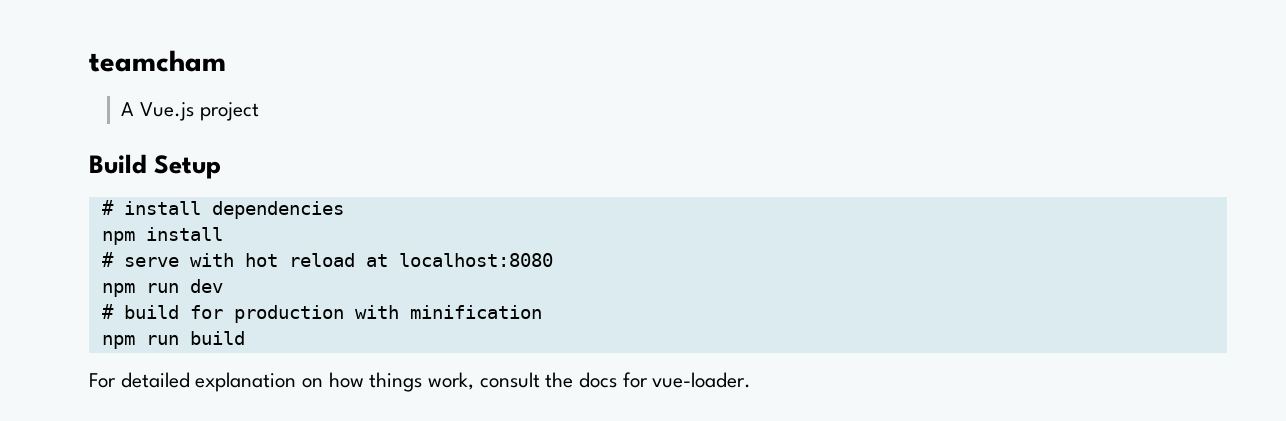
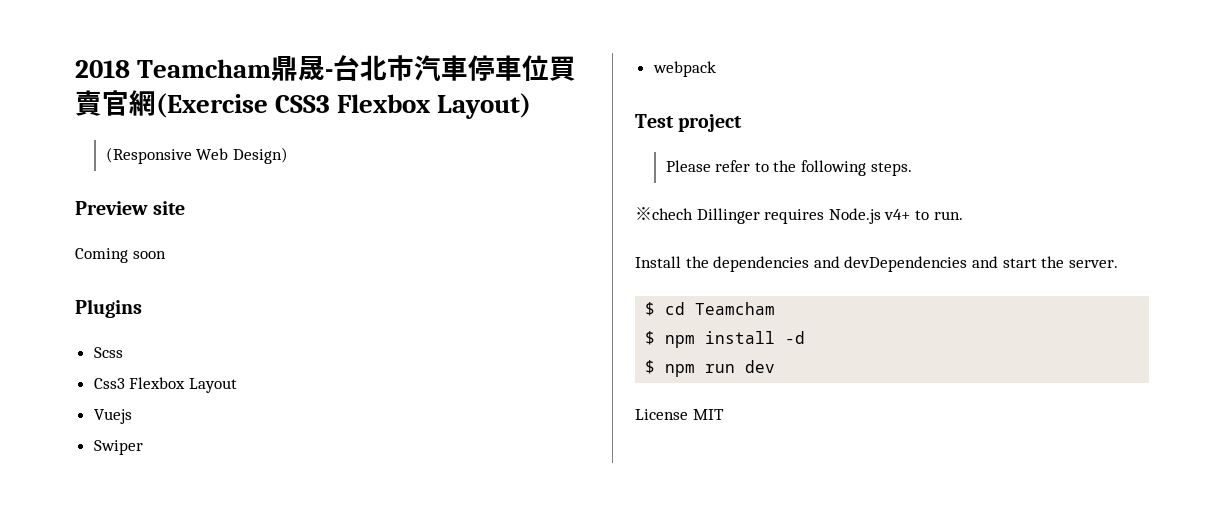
[89,50,226,72] [121,102,259,121] [89,154,222,179] [101,200,344,219] [101,227,223,245] [101,252,553,267] [101,279,223,297] [101,304,542,323] [101,331,245,349] [89,372,752,392] teamcham // A Vue.js project // Build Setup // # install dependencies // npm install // # serve with hot reload at localhost:8080 // npm run dev // # build for production with minification // npm run build // For detailed explanation on how things work, consult the docs for vue-loader. -> [75,55,577,81] [75,90,532,119] [105,147,288,164] [75,201,186,215] [75,248,166,263] [75,299,142,318] [93,347,123,358] [93,377,237,393] [93,409,132,424] [93,440,143,455] [652,61,716,77] [635,114,743,132] [665,160,912,176] [635,207,963,224] [635,256,1118,272] [645,302,776,316] [645,331,806,348] [645,360,776,377] [635,409,724,420] 2018 Teamcham鼎晟-台北市汽車停車位買賣官網(Exercise CSS3 Flexbox Layout) // (Responsive Web Design) // Preview site // Coming soon // Plugins // Scss // Css3 Flexbox Layout // Vuejs // Swiper // webpack // Test project // Please refer to the following steps. // ※chech Dillinger requires Node.js v4+ to run. // Install the dependencies and devDependencies and start the server. // $ cd Teamcham // $ npm install -d // $ npm run dev // License MIT

